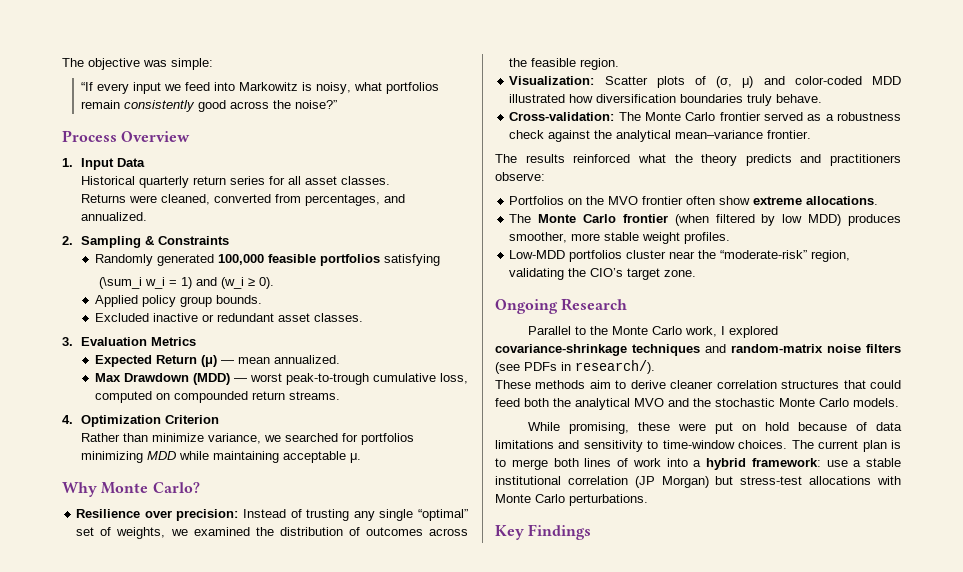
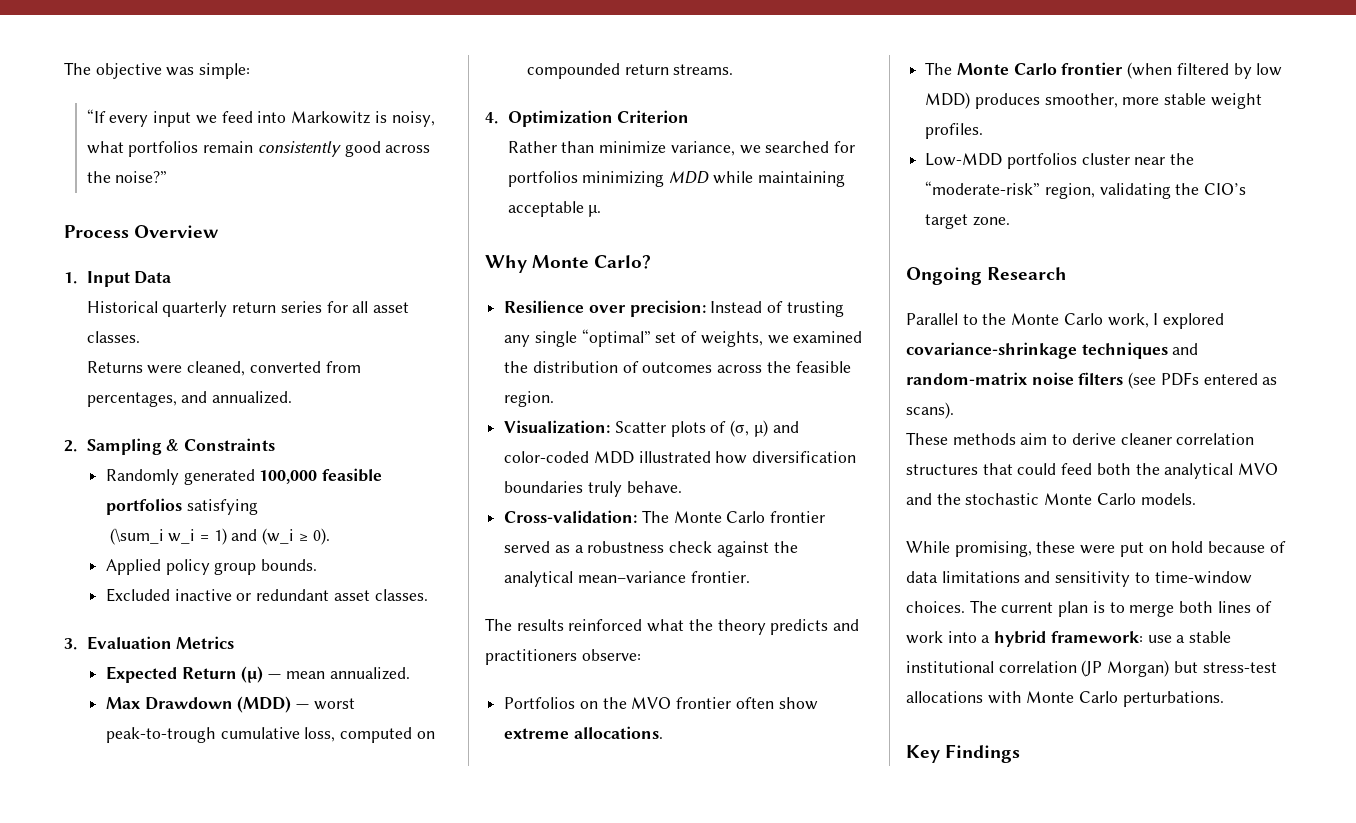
[561,360,655,374] in research/). -> [1203,373,1278,385] [906,402,954,419] entered as scans).

